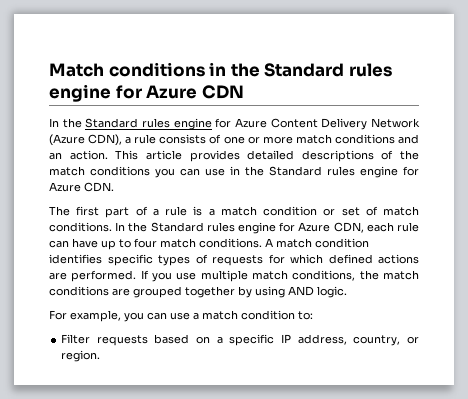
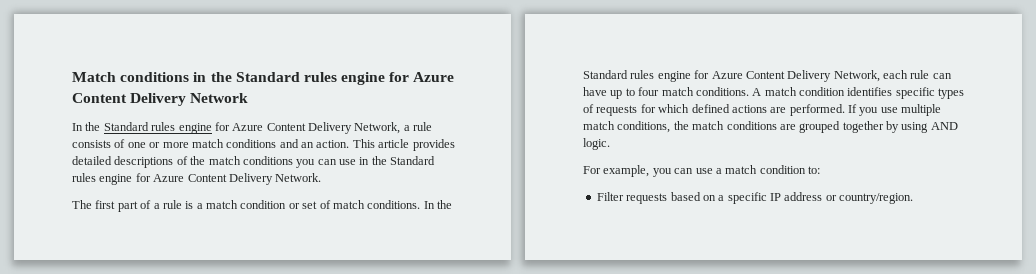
[201,85,244,99] [49,118,420,130] [49,134,123,146] CDN // In the Standard rules engine for Azure Content Delivery Network (Azure CDN), -> [72,93,249,106] [72,122,401,134] Content Delivery Network // In the Standard rules engine for Azure Content Delivery Network,
[84,182,114,192] CDN. -> [187,173,322,185] Content Delivery Network.
[333,222,364,233] CDN, -> [745,70,880,82] Content Delivery Network,
[297,334,420,346] [61,350,101,362] address, country, or region. -> [784,192,914,204] address or country/region.

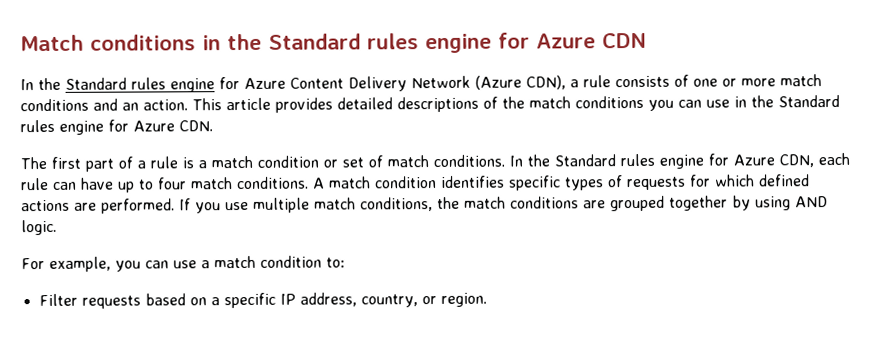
[72,93,249,106] [72,122,401,134] Content Delivery Network // In the Standard rules engine for Azure Content Delivery Network, -> [602,32,647,49] [20,75,566,93] CDN // In the Standard rules engine for Azure Content Delivery Network (Azure CDN),
[187,173,322,185] Content Delivery Network. -> [179,120,213,132] CDN.
[745,70,880,82] Content Delivery Network, -> [779,154,814,168] CDN,
[784,192,914,204] address or country/region. -> [299,292,487,308] address, country, or region.

